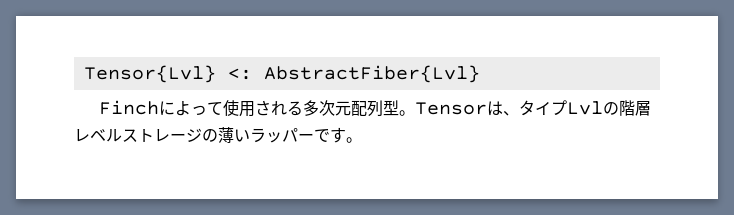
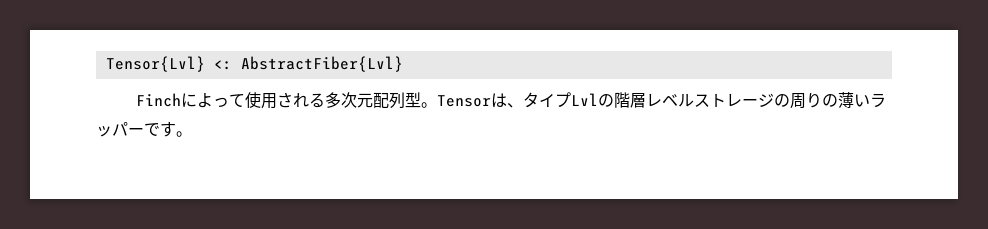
(218, 135) none -> [790,93,839,109] 周りの

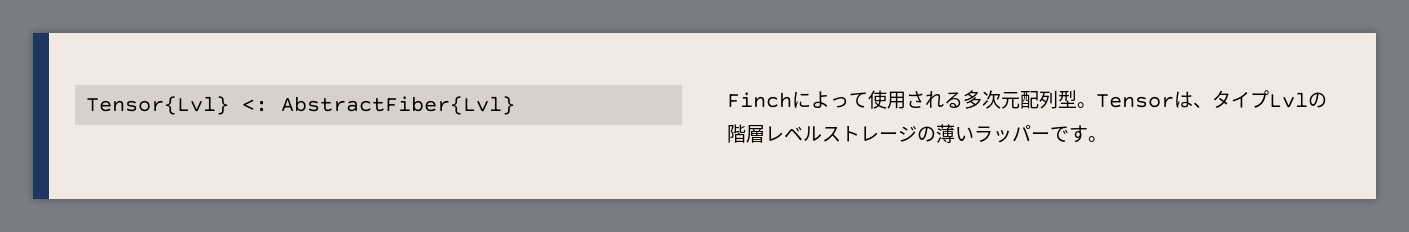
[790,93,839,109] 周りの -> (936, 134) none

